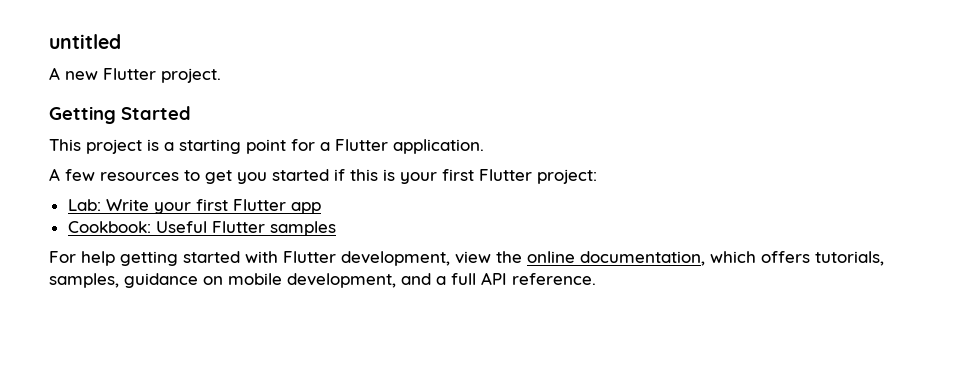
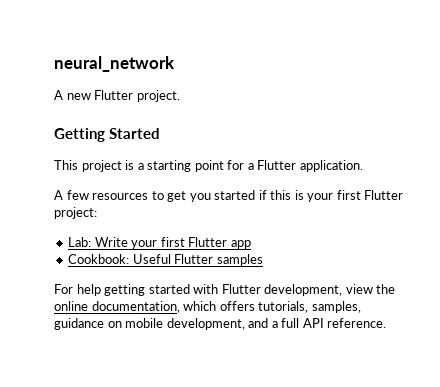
[49,34,121,49] untitled -> [54,56,175,72] neural_network

